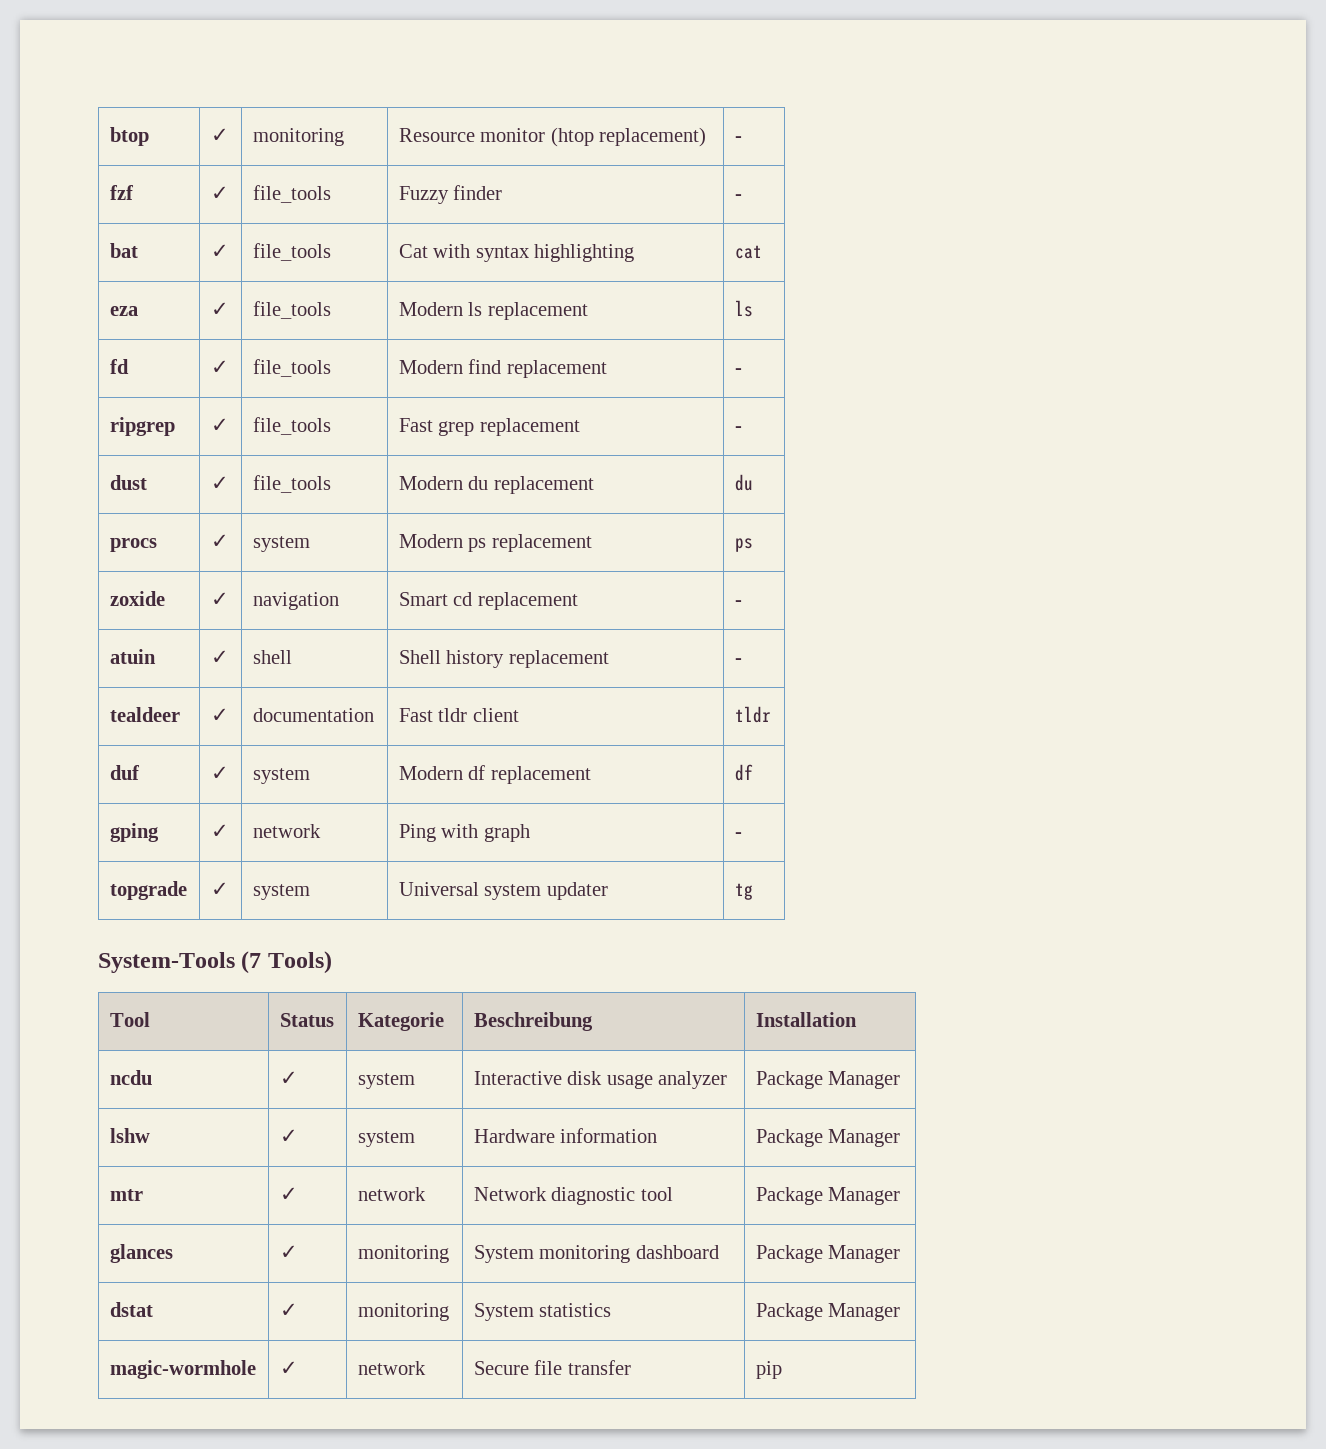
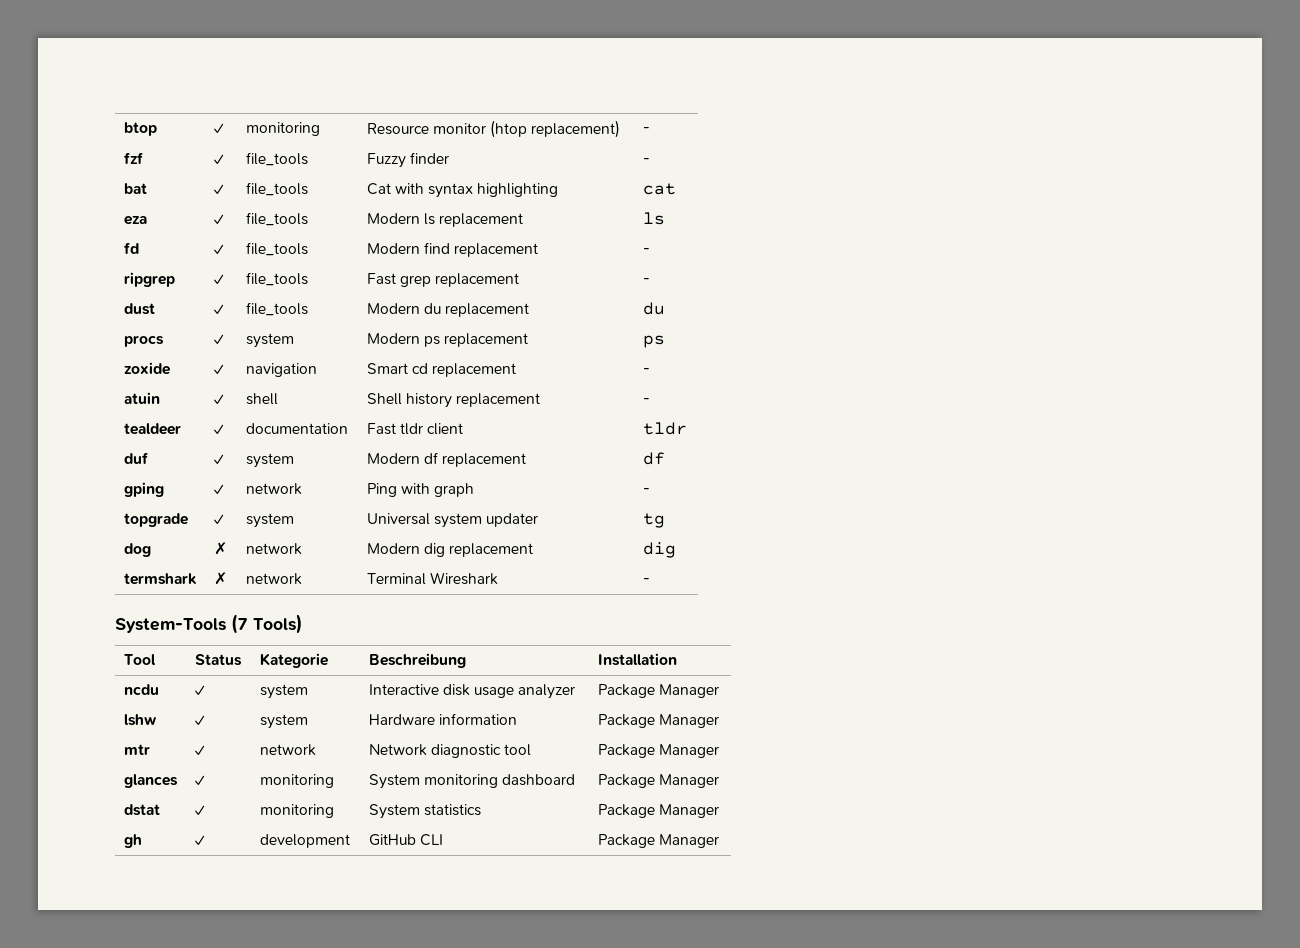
(753, 891) none -> [123,543,151,557] [213,542,227,555] [245,543,302,555] [366,543,534,557] [642,542,676,558] [123,573,197,585] [213,572,227,585] [245,573,302,585] [366,572,499,585] [642,578,650,584] // dog | ✗ | network | Modern dig replacement | dig // termshark | ✗ | network | Terminal Wireshark | -
[109,1360,256,1379] [279,1361,298,1375] [357,1361,426,1375] [473,1360,631,1375] [755,1361,782,1379] magic-wormhole | ✓ | network | Secure file transfer | pip -> [123,834,142,848] [194,835,205,846] [259,834,350,848] [368,834,444,846] [597,834,720,848] gh | ✓ | development | GitHub CLI | Package Manager

